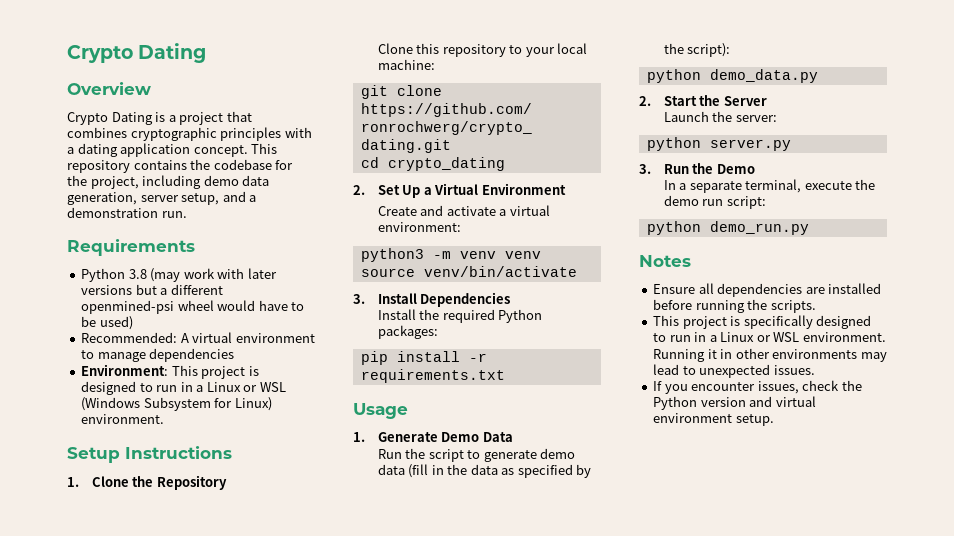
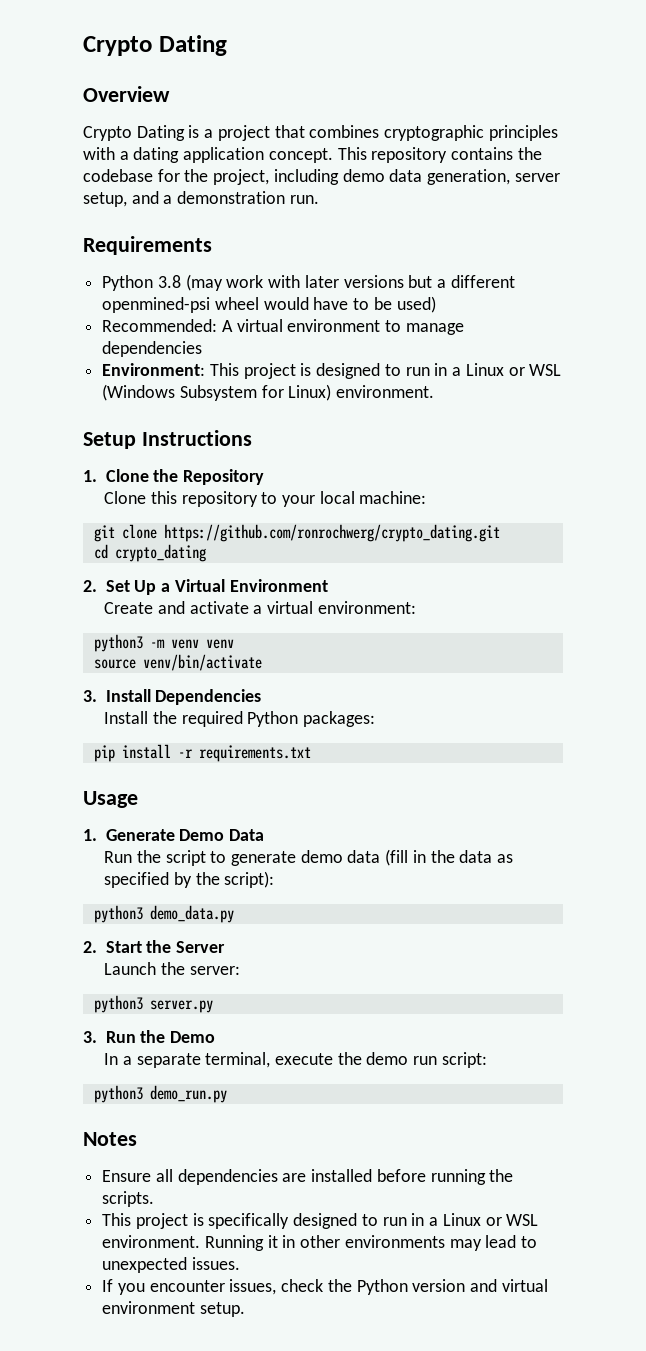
[646,69,701,83] python -> [93,905,143,923] python3
[646,137,701,151] python -> [93,995,143,1013] python3
[646,221,701,235] python -> [93,1085,143,1103] python3

